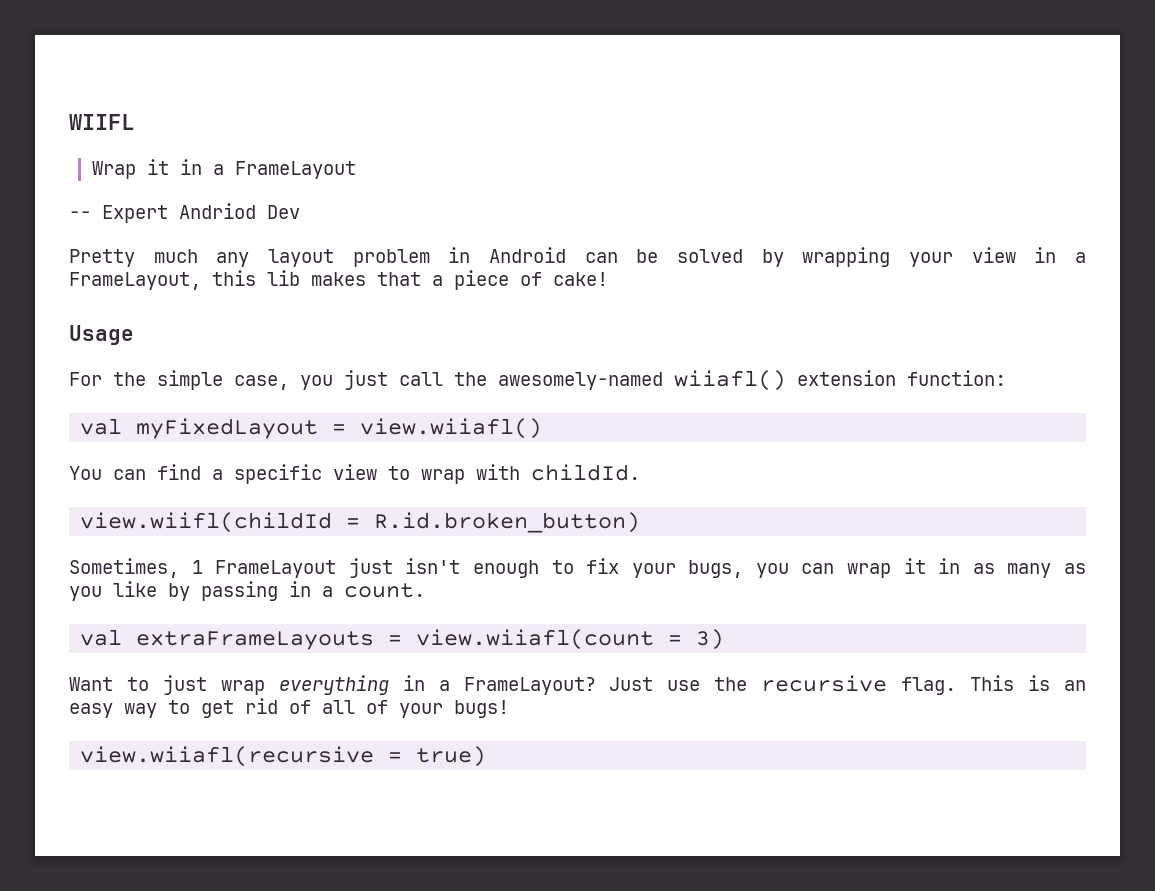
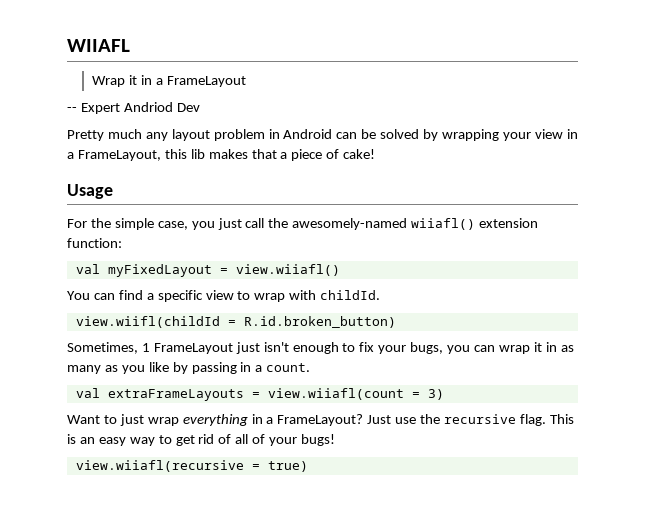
[69,114,134,130] WIIFL -> [67,39,130,52] WIIAFL

